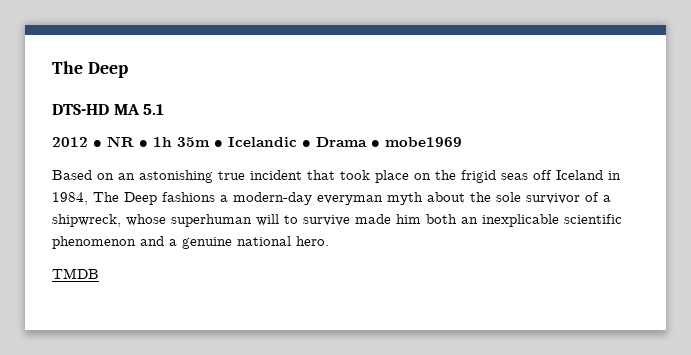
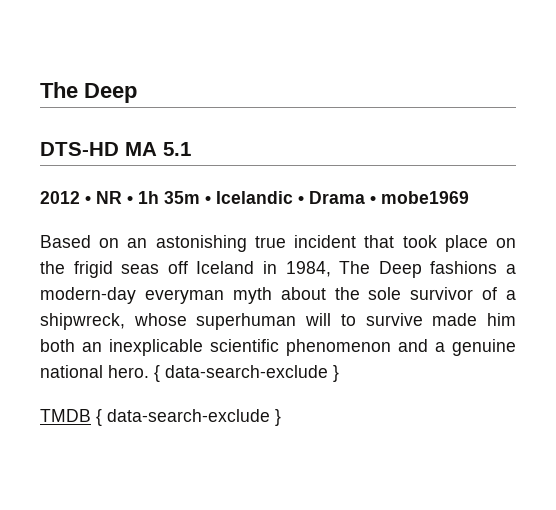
[52,268,99,279] // TMDB -> [154,365,339,382] [40,409,281,426] { data-search-exclude } // TMDB { data-search-exclude }

